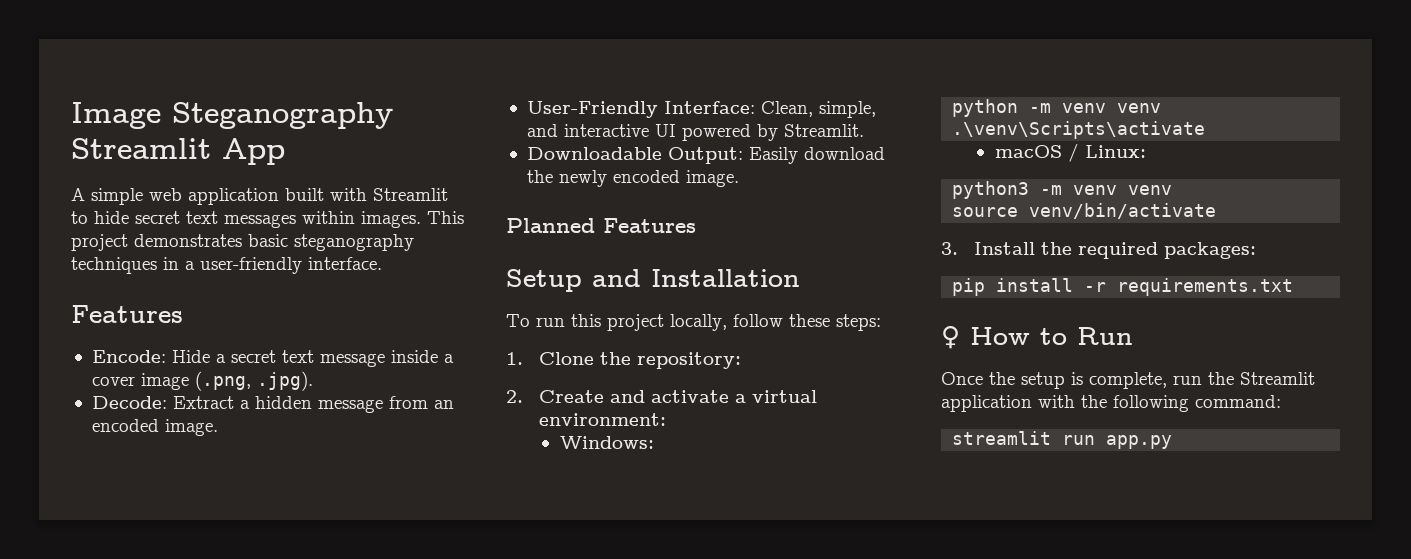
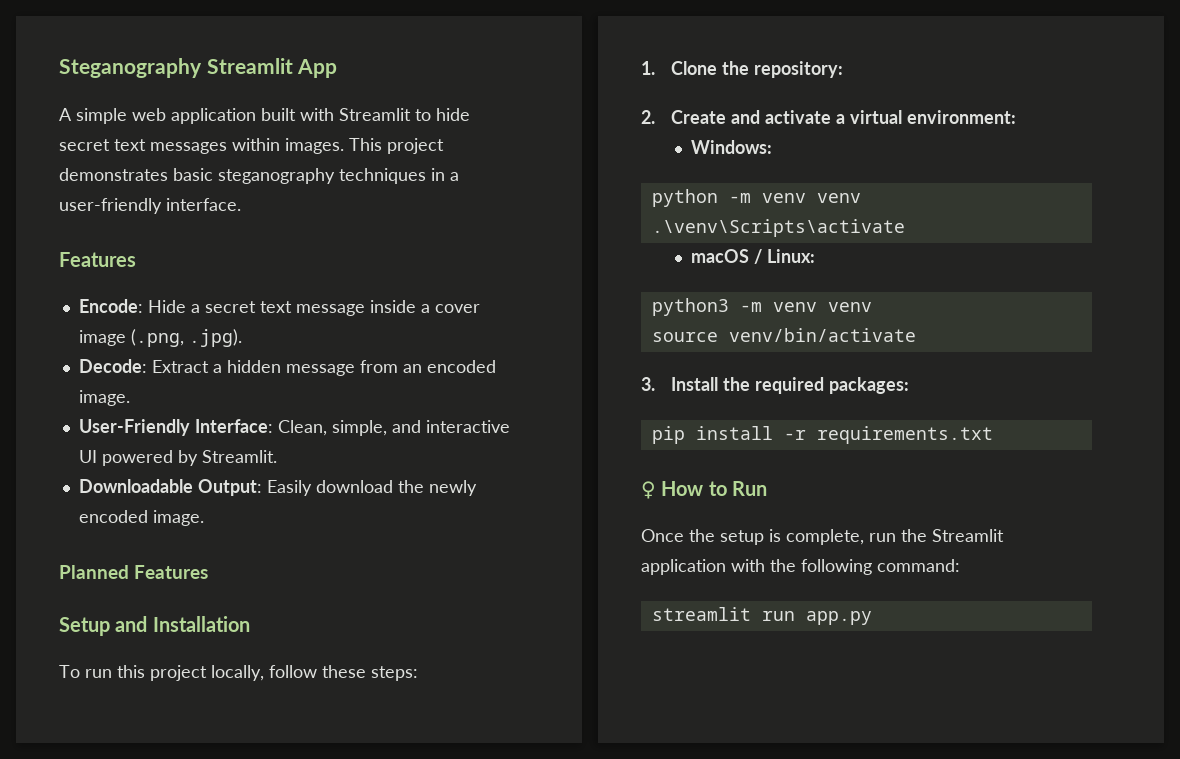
[71,102,161,129] Image -> (59, 68) none

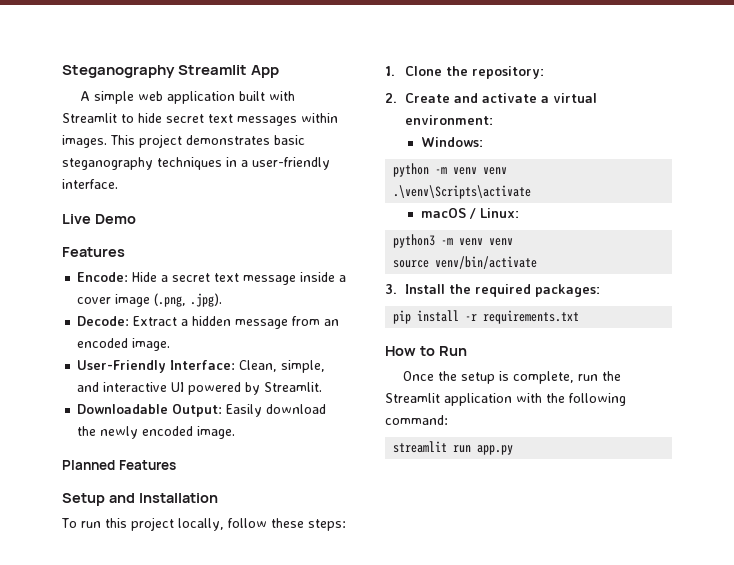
(241, 204) none -> [62,214,136,224] // Live Demo
[641,481,656,499] ♀ -> (580, 317) none

